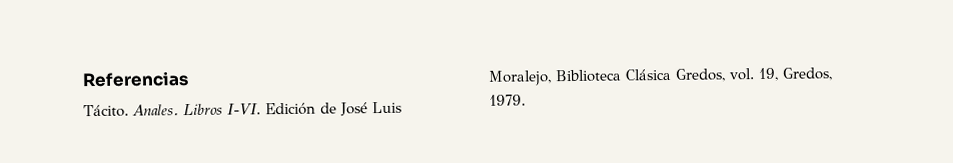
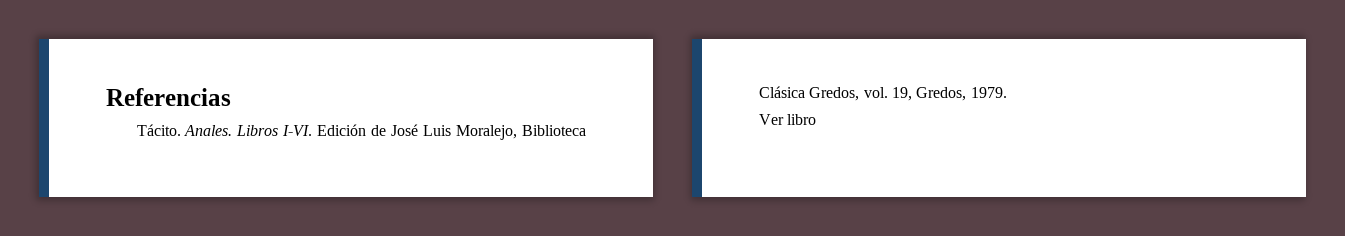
(526, 100) none -> [759,114,817,125] // Ver libro

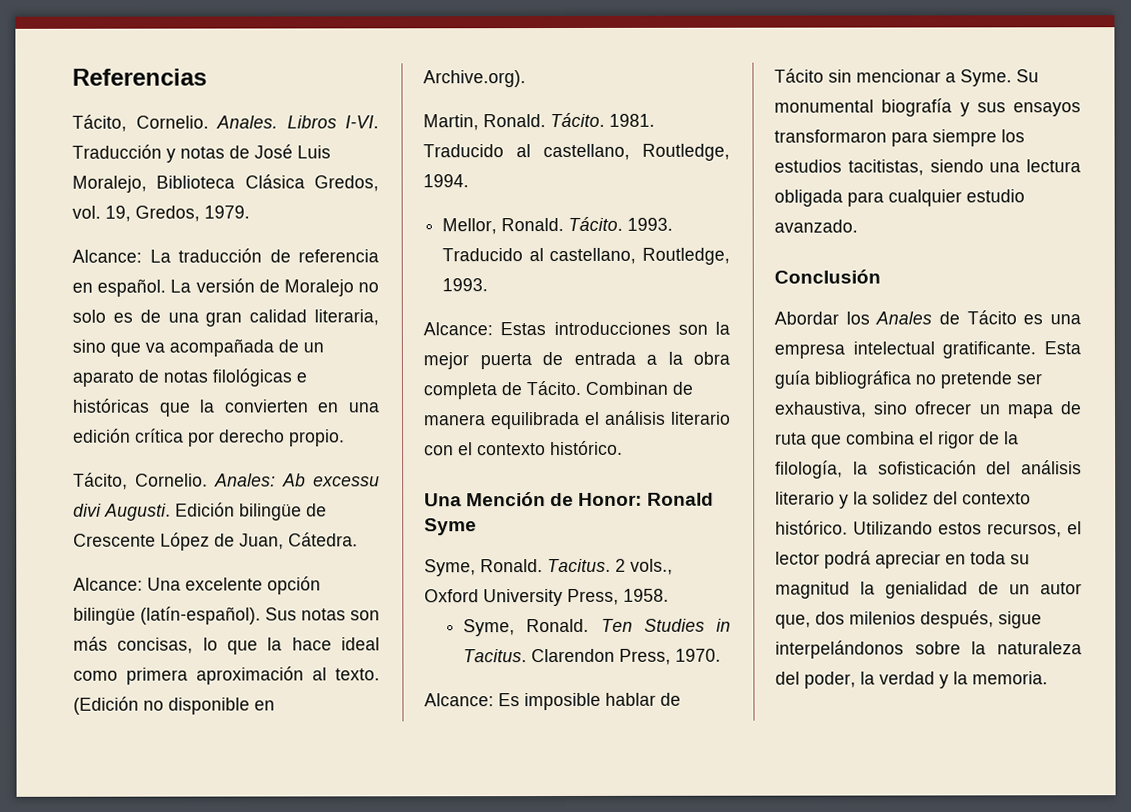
[136,124,181,136] Tácito. -> [72,114,209,132] Tácito, Cornelio.
[317,124,367,136] Edición -> [72,144,225,163] Traducción y notas
[759,114,817,125] Ver libro -> [72,248,379,263] [72,278,379,297] [72,309,379,327] [72,338,324,357] [72,368,307,387] [72,398,380,417] [73,428,345,447] [73,472,380,490] [73,502,327,521] [73,532,358,551] [73,576,321,595] [73,606,380,625] [73,636,380,655] [73,666,380,685] [73,696,275,715] [423,70,526,88] [423,112,655,131] [423,143,730,161] [423,174,469,188] [442,216,674,235] [442,247,730,265] [442,278,489,292] [423,321,730,336] [423,351,730,370] [423,380,693,400] [424,410,731,430] [424,440,623,456] [424,492,714,507] [424,518,477,536] [424,558,673,577] [424,588,669,607] [463,618,731,637] [463,648,722,665] [424,692,681,711] [774,68,1039,87] [774,98,1081,117] [774,129,1025,147] [774,159,1081,176] [774,189,1025,207] [774,219,858,233] [774,269,881,284] [774,310,1081,325] [774,341,1081,359] [774,370,1042,389] [774,401,1082,419] [775,431,1019,449] [775,460,1082,479] [775,491,1031,509] [775,520,1082,538] [775,550,1030,569] [775,581,1082,599] [775,610,1042,629] [775,640,1082,659] [775,671,1048,689] Alcance: La traducción de referencia en español. La versión de Moralejo no solo es de una gran calidad literaria, sino que va acompañada de un aparato de notas filológicas e históricas que la convierten en una edición crítica por derecho propio. // Tácito, Cornelio. Anales: Ab excessu divi Augusti. Edición bilingüe de Crescente López de Juan, Cátedra. // Alcance: Una excelente opción bilingüe (latín-español). Sus notas son más concisas, lo que la hace ideal como primera aproximación al texto. (Edición no disponible en Archive.org). // Martin, Ronald. Tácito. 1981. Traducido al castellano, Routledge, 1994. // Mellor, Ronald. Tácito. 1993. Traducido al castellano, Routledge, 1993. // Alcance: Estas introducciones son la mejor puerta de entrada a la obra completa de Tácito. Combinan de manera equilibrada el análisis literario con el contexto histórico. // Una Mención de Honor: Ronald Syme // Syme, Ronald. Tacitus. 2 vols., Oxford University Press, 1958. // Syme, Ronald. Ten Studies in Tacitus. Clarendon Press, 1970. // Alcance: Es imposible hablar de Tácito sin mencionar a Syme. Su monumental biografía y sus ensayos transformaron para siempre los estudios tacitistas, siendo una lectura obligada para cualquier estudio avanzado. // Conclusión // Abordar los Anales de Tácito es una empresa intelectual gratificante. Esta guía bibliográfica no pretende ser exhaustiva, sino ofrecer un mapa de ruta que combina el rigor de la filología, la sofisticación del análisis literario y la solidez del contexto histórico. Utilizando estos recursos, el lector podrá apreciar en toda su magnitud la genialidad de un autor que, dos milenios después, sigue interpelándonos sobre la naturaleza del poder, la verdad y la memoria.

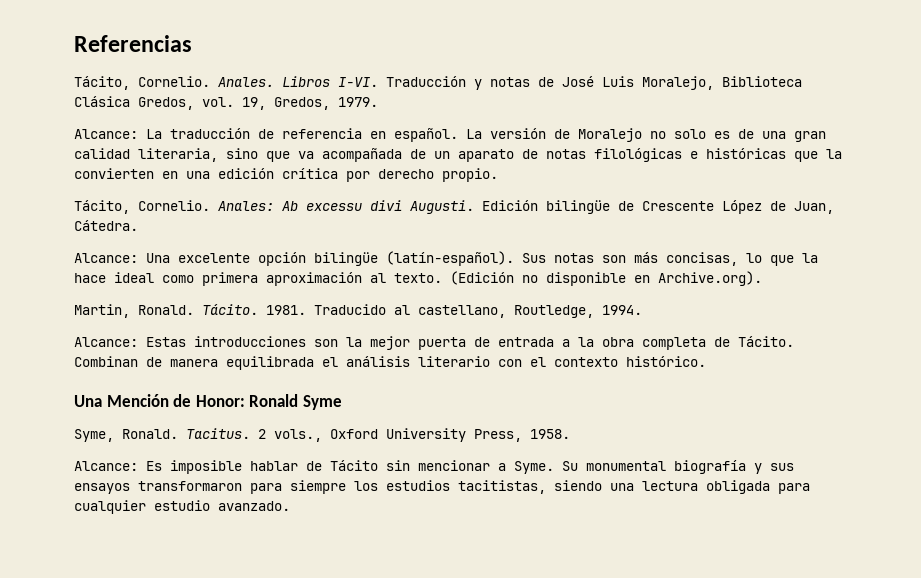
[442,216,674,235] [442,247,730,265] [442,278,489,292] // Mellor, Ronald. Tácito. 1993. Traducido al castellano, Routledge, 1993. -> (642, 310) none
[463,618,731,637] [463,648,722,665] // Syme, Ronald. Ten Studies in Tacitus. Clarendon Press, 1970. -> (570, 434) none
[774,269,881,284] [774,310,1081,325] [774,341,1081,359] [774,370,1042,389] [774,401,1082,419] [775,431,1019,449] [775,460,1082,479] [775,491,1031,509] [775,520,1082,538] [775,550,1030,569] [775,581,1082,599] [775,610,1042,629] [775,640,1082,659] [775,671,1048,689] // Conclusión // Abordar los Anales de Tácito es una empresa intelectual gratificante. Esta guía bibliográfica no pretende ser exhaustiva, sino ofrecer un mapa de ruta que combina el rigor de la filología, la sofisticación del análisis literario y la solidez del contexto histórico. Utilizando estos recursos, el lector podrá apreciar en toda su magnitud la genialidad de un autor que, dos milenios después, sigue interpelándonos sobre la naturaleza del poder, la verdad y la memoria. -> (290, 506) none

